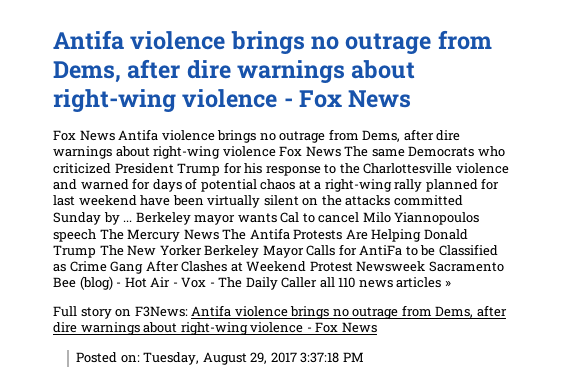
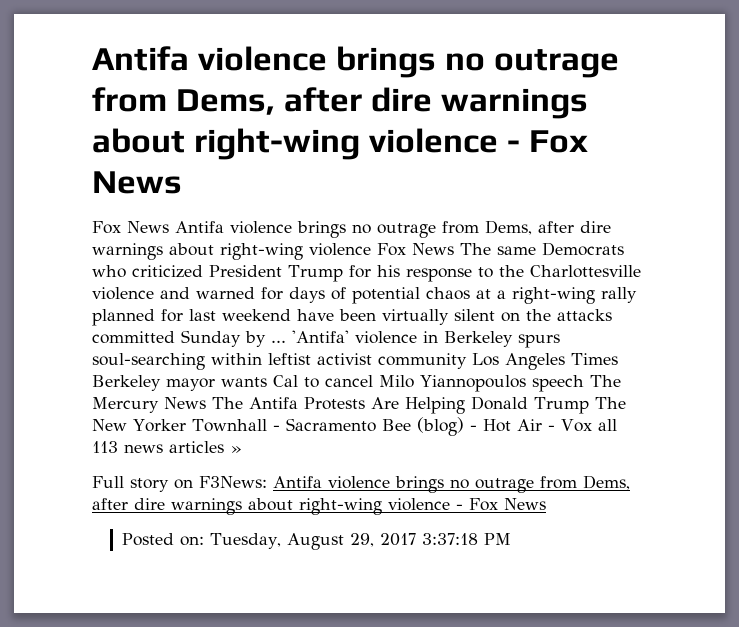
(133, 221) none -> [292,330,560,348] [92,353,618,370] 'Antifa' violence in Berkeley spurs soul-searching within leftist activist community Los Angeles Times
[204,244,498,258] [53,260,426,274] Berkeley Mayor Calls for AntiFa to be Classified as Crime Gang After Clashes at Weekend Protest Newsweek -> [191,419,280,432] Townhall -
[209,277,356,290] - The Daily Caller all 110 -> [597,419,617,431] [92,441,118,453] all 113

